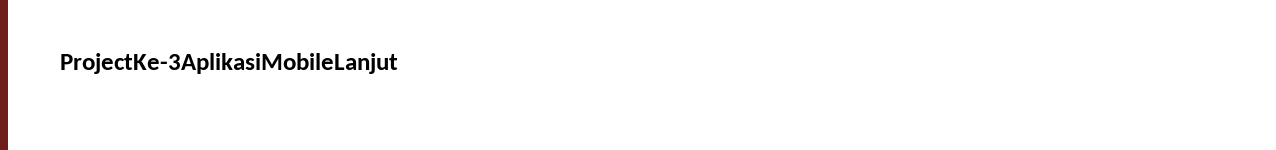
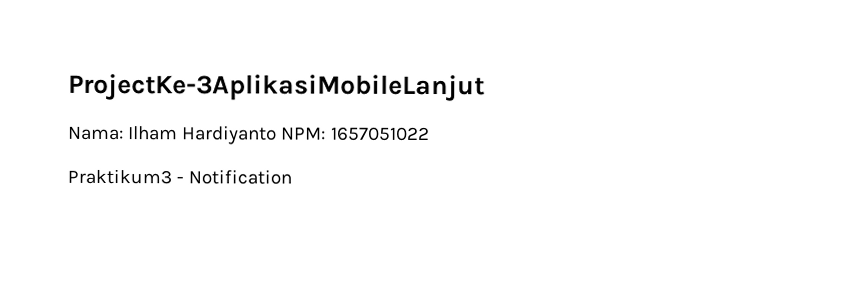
(398, 63) none -> [68,125,430,145] [67,168,293,185] // Nama: Ilham Hardiyanto NPM: 1657051022 // Praktikum3 - Notification

